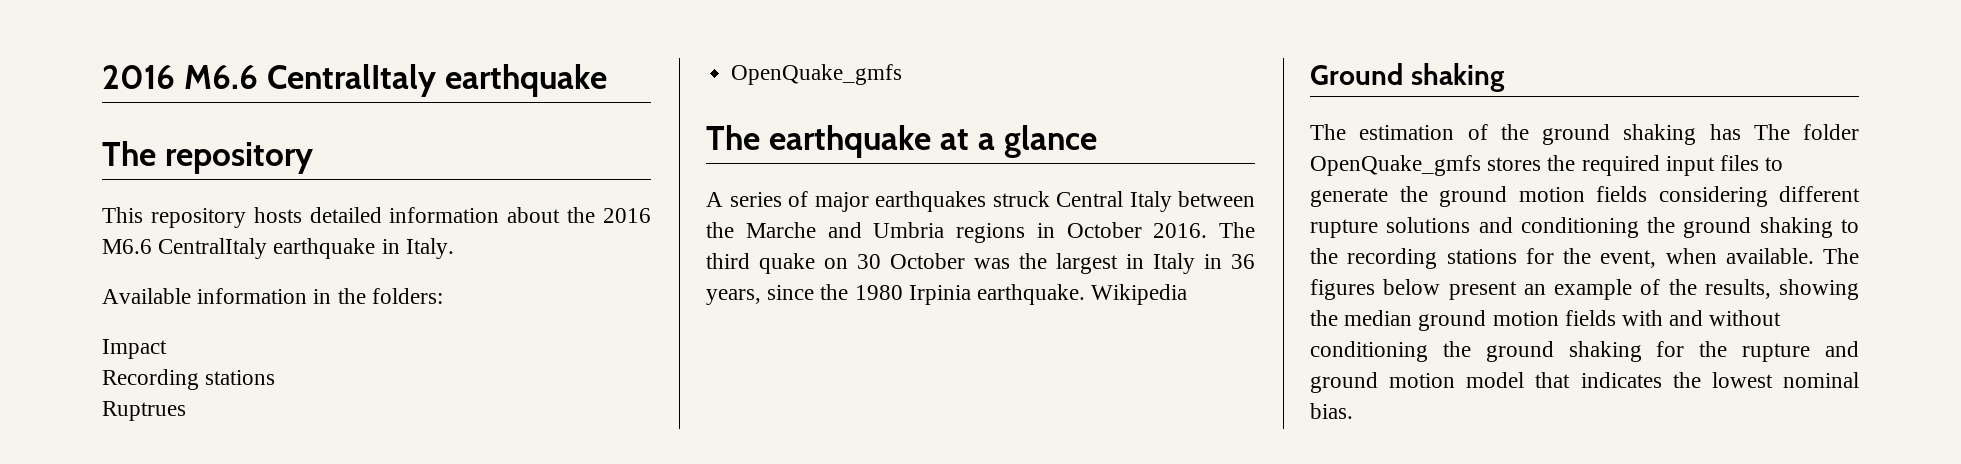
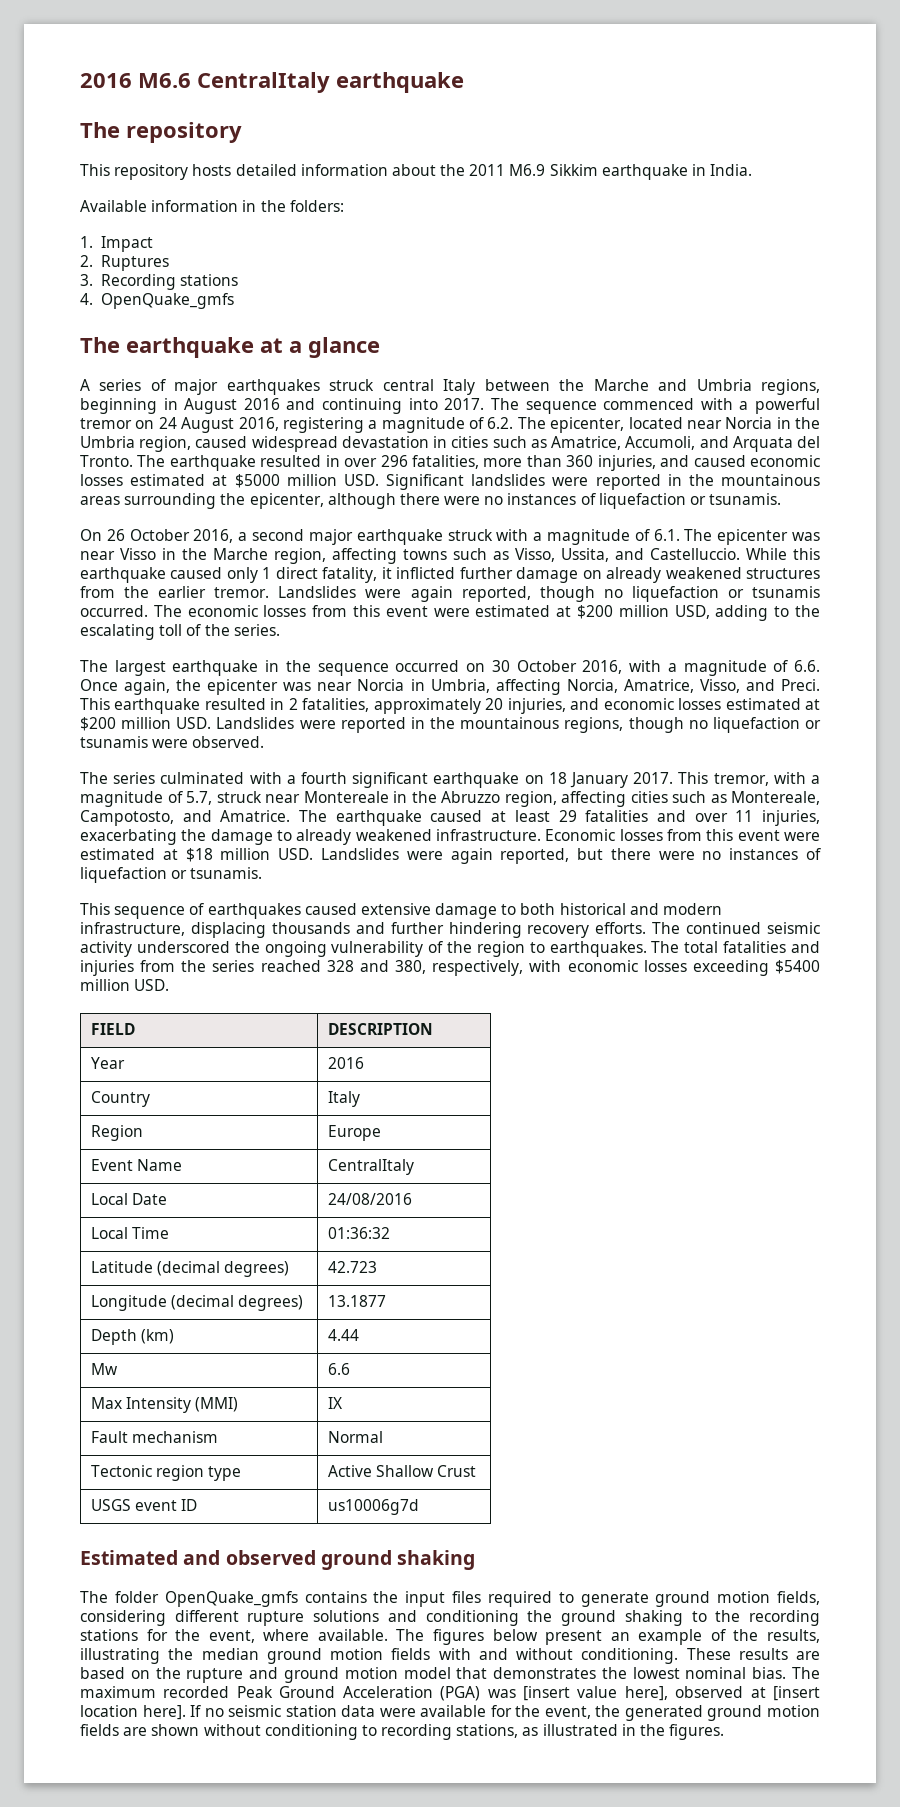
[602,208,651,223] [102,238,454,259] 2016 M6.6 CentralItaly earthquake in Italy. -> [469,164,753,180] 2011 M6.9 Sikkim earthquake in India.
(443, 296) none -> [80,236,93,248] 1.
(167, 349) none -> [80,255,169,271] [80,274,93,286] 2. Ruptures // 3.
[102,401,186,421] Ruptrues // -> [80,293,93,305] 4.
[1056,191,1123,207] Central -> [382,379,434,391] central
[956,222,1255,243] [706,253,1255,274] [706,284,1188,305] [1310,63,1505,92] [1310,124,1859,145] [1310,155,1660,176] regions in October 2016. The third quake on 30 October was the largest in Italy in 36 years, since the 1980 Irpinia earthquake. Wikipedia // Ground shaking // The estimation of the ground shaking has The folder OpenQuake_gmfs stores the required -> [761,379,820,395] [80,398,821,414] [80,417,820,433] [80,436,821,452] [80,455,821,471] [80,474,820,490] [80,493,782,509] [80,529,820,545] [80,548,820,564] [80,567,820,583] [80,586,821,602] [80,605,820,621] [80,624,280,640] [80,660,821,676] [80,679,820,695] [80,698,820,714] [80,717,821,733] [80,736,265,748] [80,772,821,788] [80,791,820,807] [80,810,821,826] [80,829,821,845] [80,848,822,864] [80,867,263,883] [80,903,723,919] [80,922,820,938] [80,941,820,957] [80,960,820,976] [80,979,170,991] [90,1023,135,1035] [327,1023,433,1035] [90,1057,125,1069] [327,1057,364,1069] [90,1091,150,1107] [327,1091,360,1107] [90,1125,143,1141] [327,1125,381,1141] [90,1159,182,1171] [327,1159,414,1175] [90,1193,167,1205] [327,1193,412,1205] [90,1227,169,1239] [327,1227,390,1239] [90,1261,289,1277] [327,1261,377,1273] [90,1295,303,1311] [327,1295,386,1307] [90,1329,174,1345] [327,1329,359,1341] [90,1363,118,1375] [327,1363,350,1375] [90,1397,238,1413] [327,1397,343,1409] [90,1431,218,1443] [327,1431,383,1443] [90,1465,241,1481] [327,1465,476,1477] [90,1499,197,1511] [327,1499,419,1515] [80,1550,476,1570] [80,1591,399,1607] regions, beginning in August 2016 and continuing into 2017. The sequence commenced with a powerful tremor on 24 August 2016, registering a magnitude of 6.2. The epicenter, located near Norcia in the Umbria region, caused widespread devastation in cities such as Amatrice, Accumoli, and Arquata del Tronto. The earthquake resulted in over 296 fatalities, more than 360 injuries, and caused economic losses estimated at $5000 million USD. Significant landslides were reported in the mountainous areas surrounding the epicenter, although there were no instances of liquefaction or tsunamis. // On 26 October 2016, a second major earthquake struck with a magnitude of 6.1. The epicenter was near Visso in the Marche region, affecting towns such as Visso, Ussita, and Castelluccio. While this earthquake caused only 1 direct fatality, it inflicted further damage on already weakened structures from the earlier tremor. Landslides were again reported, though no liquefaction or tsunamis occurred. The economic losses from this event were estimated at $200 million USD, adding to the escalating toll of the series. // The largest earthquake in the sequence occurred on 30 October 2016, with a magnitude of 6.6. Once again, the epicenter was near Norcia in Umbria, affecting Norcia, Amatrice, Visso, and Preci. This earthquake resulted in 2 fatalities, approximately 20 injuries, and economic losses estimated at $200 million USD. Landslides were reported in the mountainous regions, though no liquefaction or tsunamis were observed. // The series culminated with a fourth significant earthquake on 18 January 2017. This tremor, with a magnitude of 5.7, struck near Montereale in the Abruzzo region, affecting cities such as Montereale, Campotosto, and Amatrice. The earthquake caused at least 29 fatalities and over 11 injuries, exacerbating the damage to already weakened infrastructure. Economic losses from this event were estimated at $18 million USD. Landslides were again reported, but there were no instances of liquefaction or tsunamis. // This sequence of earthquakes caused extensive damage to both historical and modern infrastructure, displacing thousands and further hindering recovery efforts. The continued seismic activity underscored the ongoing vulnerability of the region to earthquakes. The total fatalities and injuries from the series reached 328 and 380, respectively, with economic losses exceeding $5400 million USD. // FIELD | DESCRIPTION // Year | 2016 // Country | Italy // Region | Europe // Event Name | CentralItaly // Local Date | 24/08/2016 // Local Time | 01:36:32 // Latitude (decimal degrees) | 42.723 // Longitude (decimal degrees) | 13.1877 // Depth (km) | 4.44 // Mw | 6.6 // Max Intensity (MMI) | IX // Fault mechanism | Normal // Tectonic region type | Active Shallow Crust // USGS event ID | us10006g7d // Estimated and observed ground shaking // The folder OpenQuake_gmfs contains the
(1760, 163) none -> [487,1591,552,1607] required
[1399,186,1647,207] the ground motion fields -> [655,1591,820,1607] ground motion fields,
[1665,248,1717,264] when -> [263,1629,310,1641] where
[1779,279,1859,300] showing -> [80,1648,160,1664] illustrating
[1310,341,1685,362] conditioning the ground shaking for -> [581,1648,820,1664] [80,1667,150,1679] conditioning. These results are based on
[1580,372,1662,388] indicates -> [493,1667,597,1679] demonstrates
(1353, 411) none -> [792,1667,821,1679] [80,1686,820,1701] [80,1705,820,1721] [80,1724,725,1740] The maximum recorded Peak Ground Acceleration (PGA) was [insert value here], observed at [insert location here]. If no seismic station data were available for the event, the generated ground motion fields are shown without conditioning to recording stations, as illustrated in the figures.

